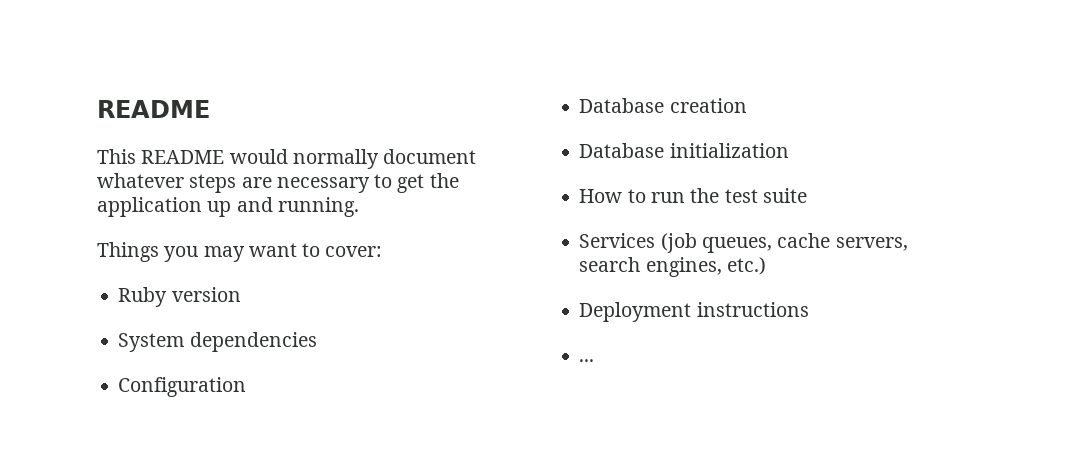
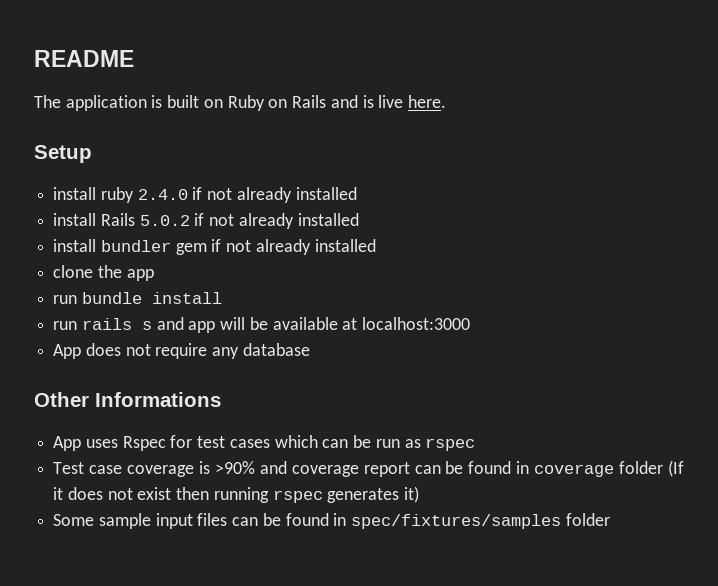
[97,149,477,169] [97,173,459,193] [97,197,359,217] [97,242,383,262] [118,287,241,307] [118,332,317,352] [118,377,247,397] [579,98,747,113] [579,143,789,158] [579,188,807,203] [579,233,908,253] [579,257,766,277] [579,302,809,322] [579,359,595,362] This README would normally document whatever steps are necessary to get the application up and running. // Things you may want to cover: // Ruby version // System dependencies // Configuration // Database creation // Database initialization // How to run the test suite // Services (job queues, cache servers, search engines, etc.) // Deployment instructions // ... -> [34,95,446,111] [34,145,92,163] [53,187,357,203] [53,213,359,229] [53,239,376,255] [53,265,154,281] [53,292,222,304] [53,317,471,333] [53,343,310,359] [34,392,221,407] [53,435,476,451] [53,460,684,477] [53,486,420,503] [53,513,610,529] The application is built on Ruby on Rails and is live here. // Setup // install ruby 2.4.0 if not already installed // install Rails 5.0.2 if not already installed // install bundler gem if not already installed // clone the app // run bundle install // run rails s and app will be available at localhost:3000 // App does not require any database // Other Informations // App uses Rspec for test cases which can be run as rspec // Test case coverage is >90% and coverage report can be found in coverage folder (If it does not exist then running rspec generates it) // Some sample input files can be found in spec/fixtures/samples folder

